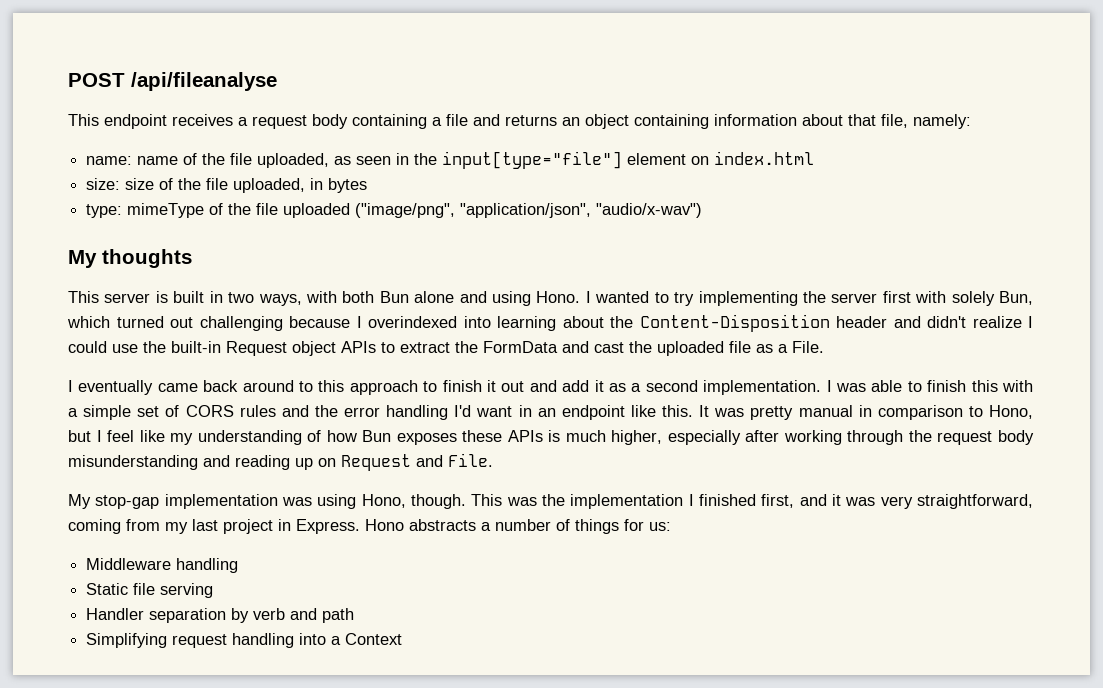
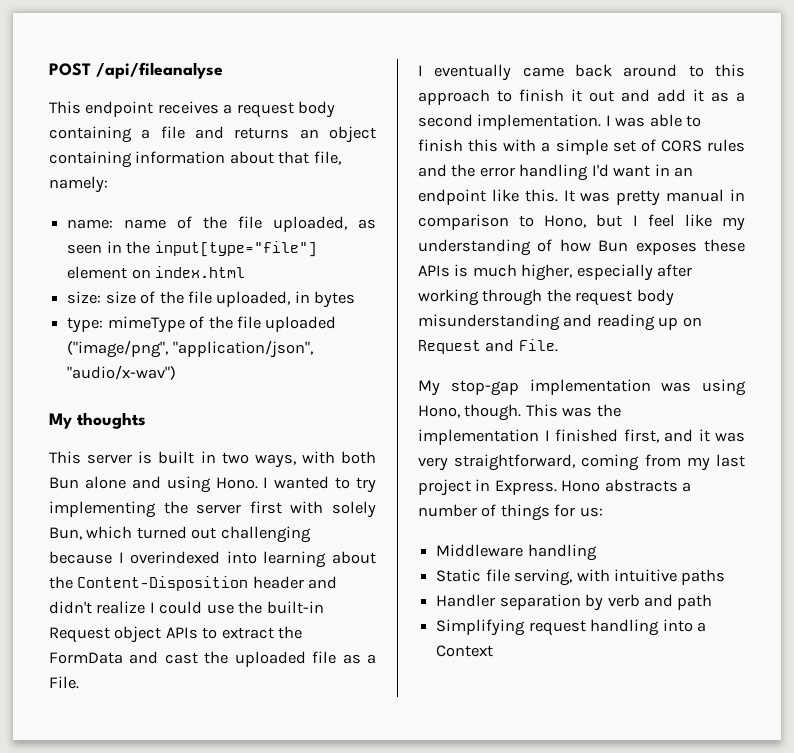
[160,583,214,598] serving -> [514,569,726,586] serving, with intuitive paths

